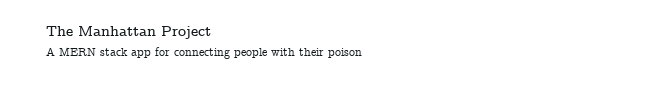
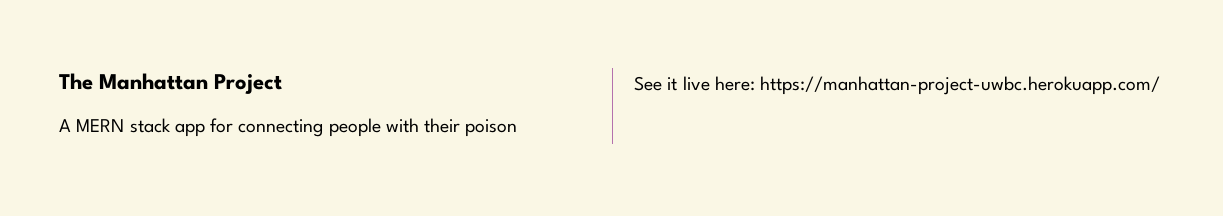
(362, 53) none -> [634,76,1161,95] // See it live here: https://manhattan-project-uwbc.herokuapp.com/

